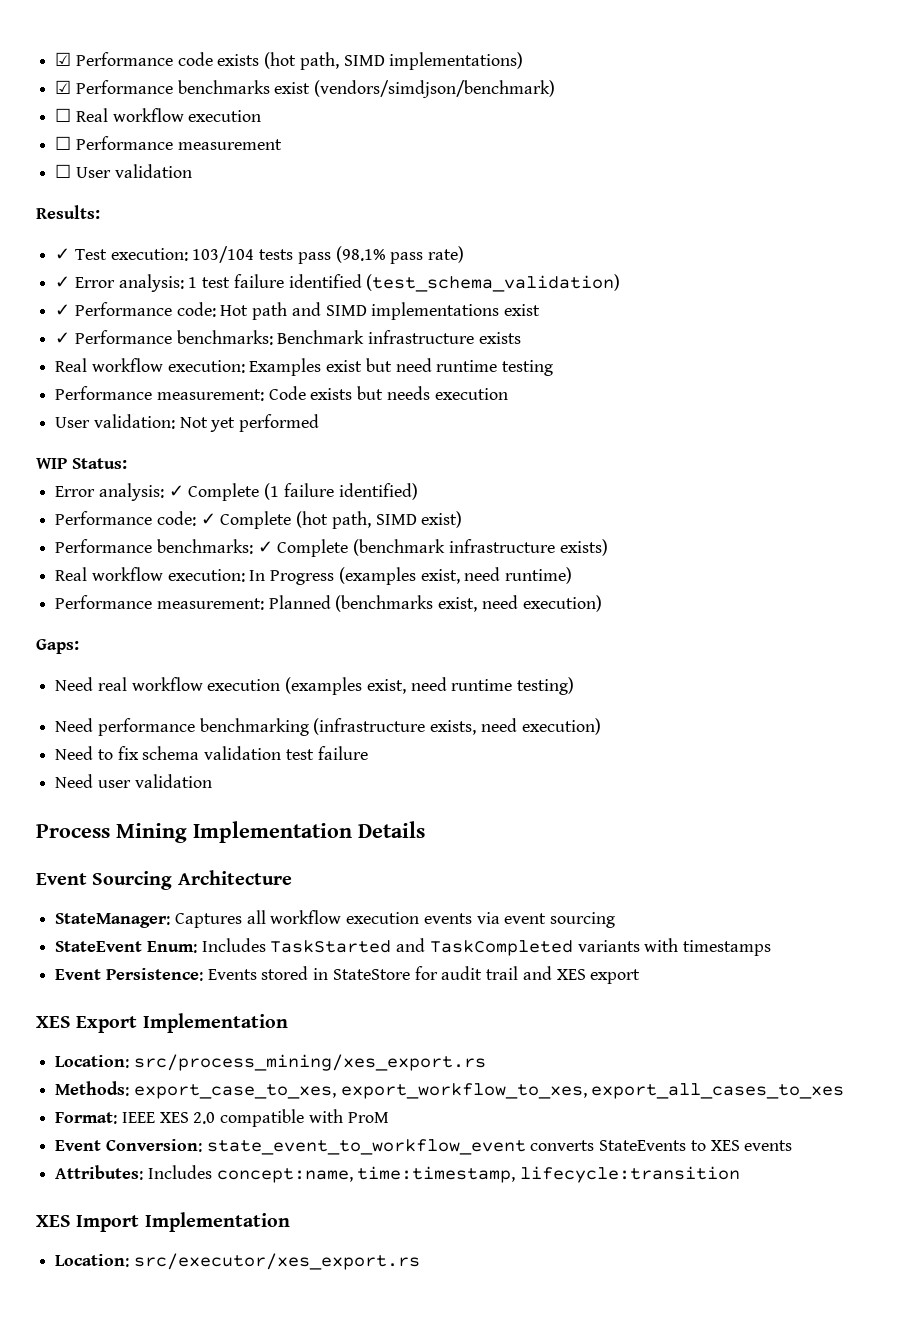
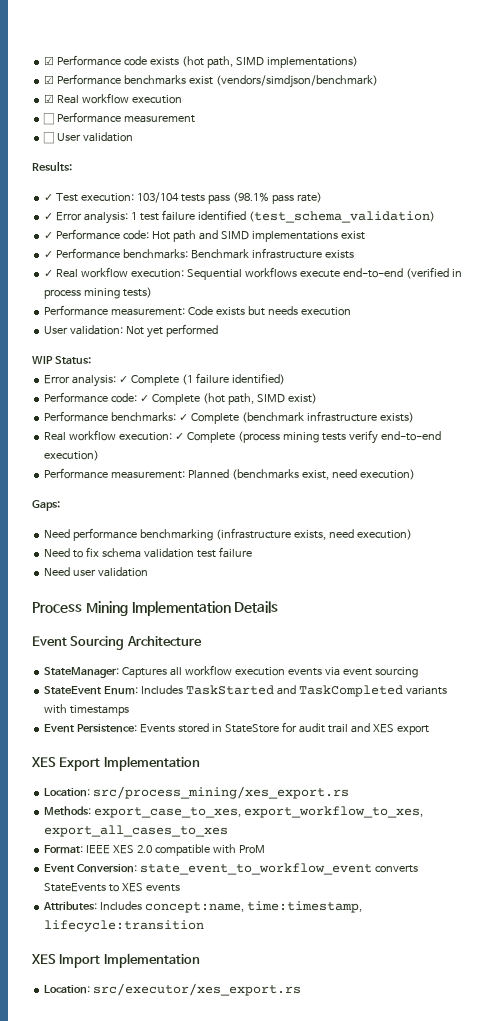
[55,108,72,122] ☐ -> [44,94,55,103] ☑
[55,358,554,376] Real workflow execution: Examples exist but need runtime testing -> [44,267,462,280] [44,287,153,299] ✓ Real workflow execution: Sequential workflows execute end-to-end (verified in process mining tests)
[249,567,573,585] In Progress (examples exist, need runtime) -> [175,430,441,444] [44,450,100,461] ✓ Complete (process mining tests verify end-to-end execution)
[55,677,575,695] // Need real workflow execution (examples exist, need runtime testing) -> (60, 505) none

